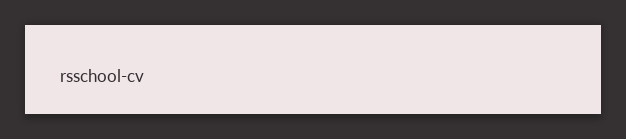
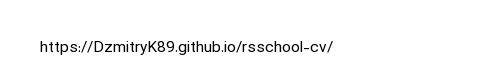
[60,69,144,82] rsschool-cv -> [40,41,333,55] https://DzmitryK89.github.io/rsschool-cv/

